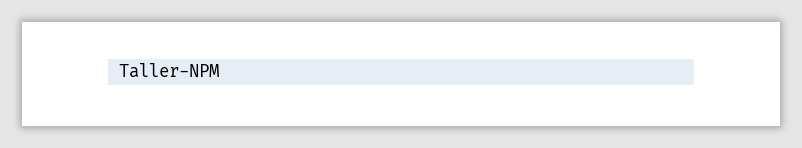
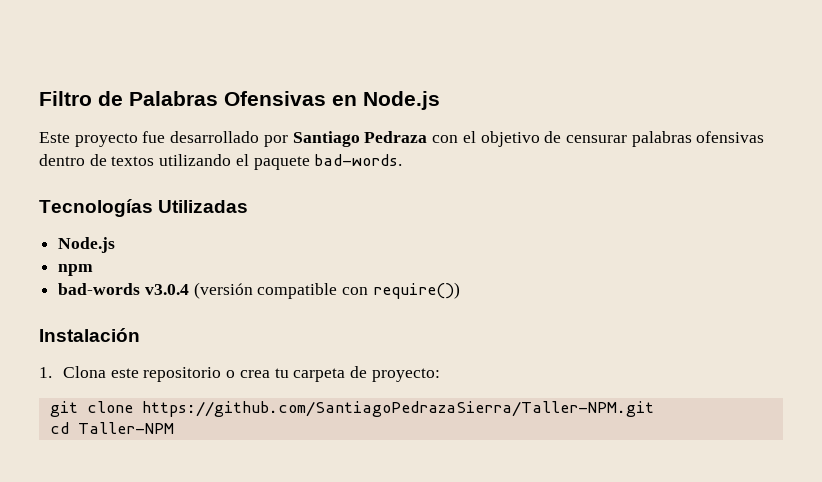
(118, 70) none -> [39,91,440,110] [39,131,765,147] [39,154,403,170] [39,199,249,217] [58,237,116,253] [58,264,94,276] [58,282,460,299] [39,328,140,342] [39,366,440,382] [49,401,654,417] [49,422,69,434] Filtro de Palabras Ofensivas en Node.js // Este proyecto fue desarrollado por Santiago Pedraza con el objetivo de censurar palabras ofensivas dentro de textos utilizando el paquete bad-words. // Tecnologías Utilizadas // Node.js // npm // bad-words v3.0.4 (versión compatible con require()) // Instalación // 1. Clona este repositorio o crea tu carpeta de proyecto: // git clone https://github.com/SantiagoPedrazaSierra/Taller-NPM.git // cd

